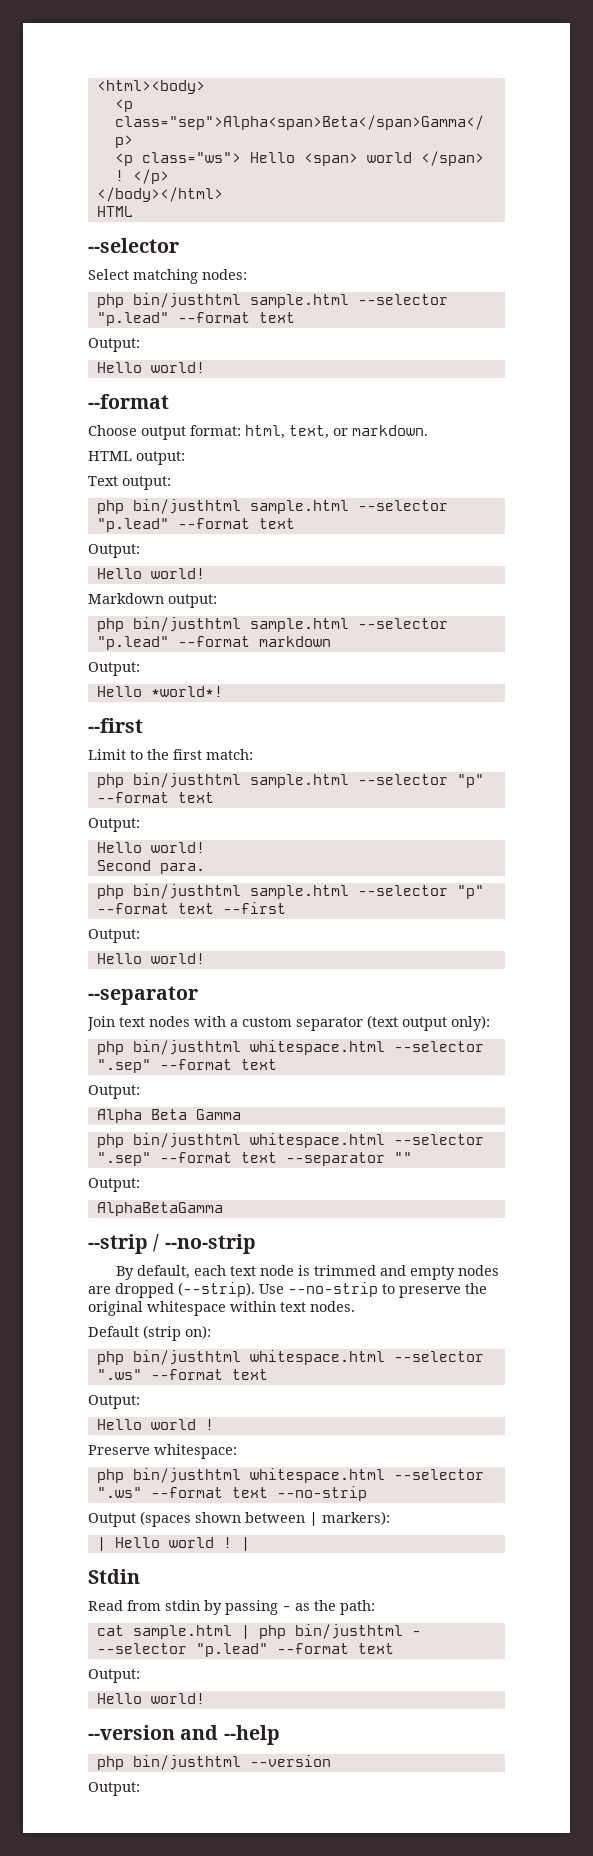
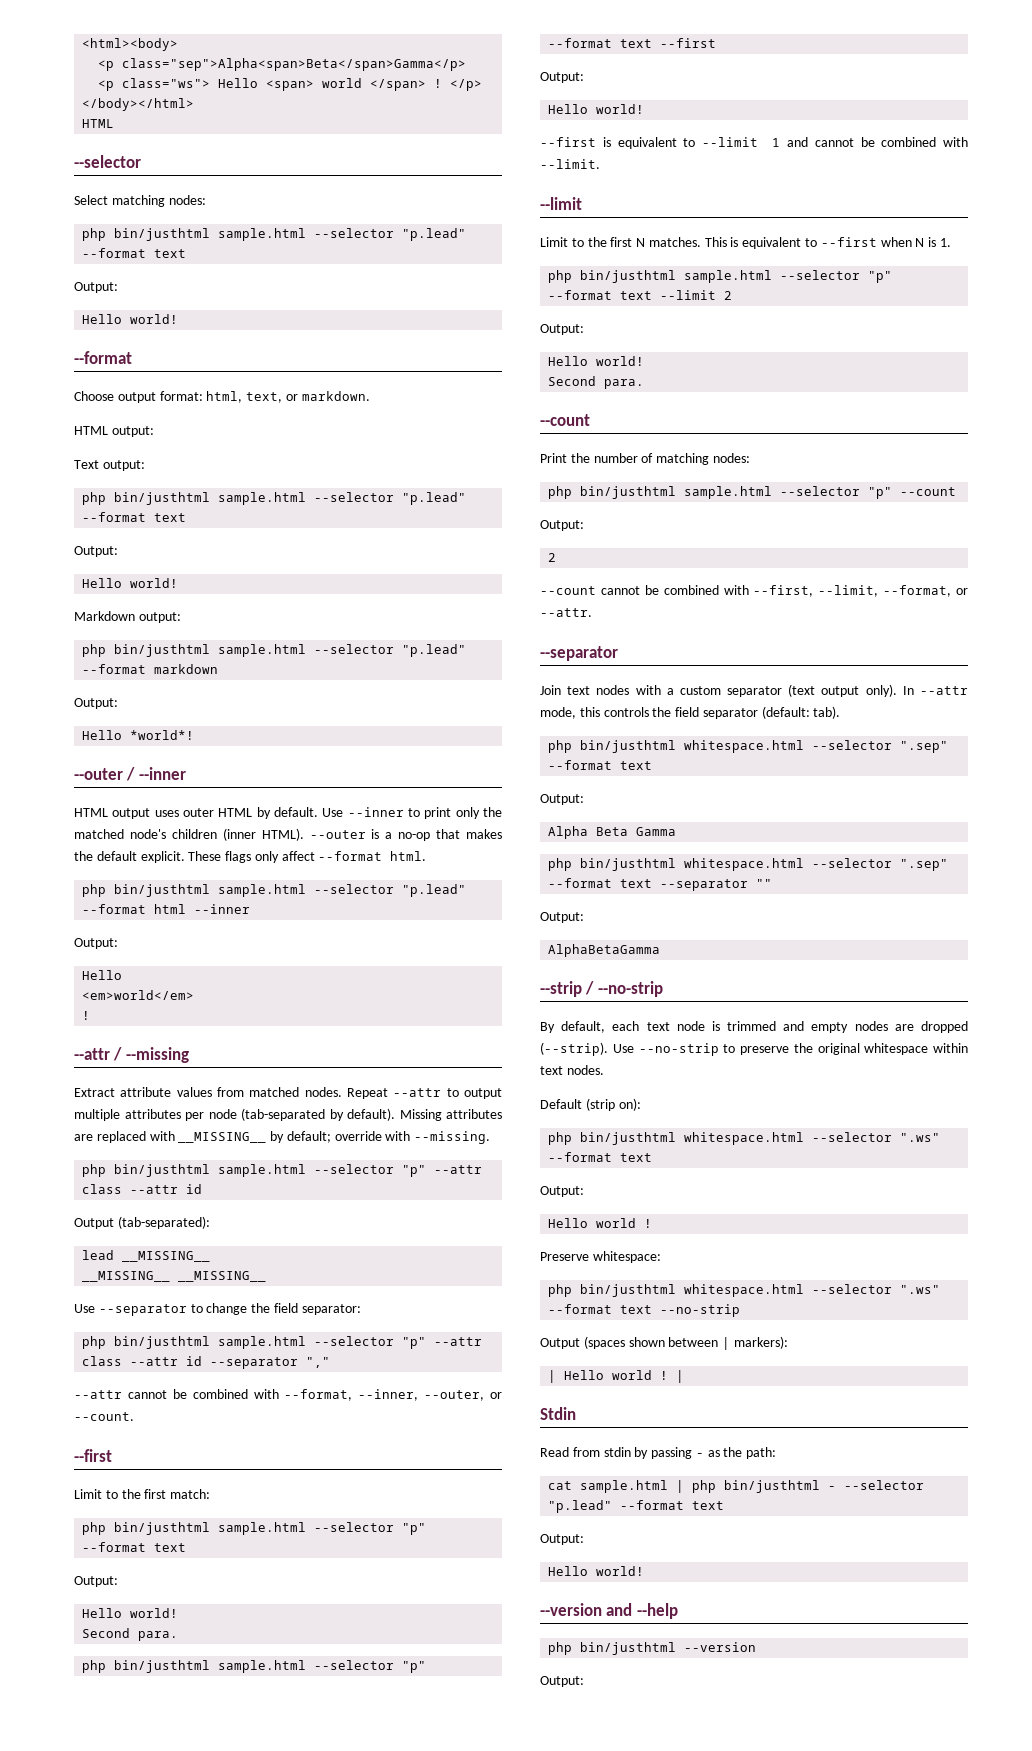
(223, 691) none -> [74,767,186,781] [74,807,502,819] [74,828,502,841] [74,851,427,863] [82,884,467,897] [82,904,251,914] [74,938,118,949] [82,970,123,980] [82,990,195,1000] [82,1011,91,1020] [74,1047,189,1063] [74,1087,502,1099] [74,1108,502,1121] [74,1131,491,1144] [82,1164,483,1177] [82,1184,203,1194] [74,1216,210,1229] [82,1250,211,1262] [82,1271,267,1282] [74,1303,361,1316] [82,1336,483,1349] [82,1356,331,1369] [74,1389,502,1401] [74,1412,134,1421] // --outer / --inner // HTML output uses outer HTML by default. Use --inner to print only the matched node's children (inner HTML). --outer is a no-op that makes the default explicit. These flags only affect --format html. // php bin/justhtml sample.html --selector "p.lead" --format html --inner // Output: // Hello // <em>world</em> // ! // --attr / --missing // Extract attribute values from matched nodes. Repeat --attr to output multiple attributes per node (tab-separated by default). Missing attributes are replaced with __MISSING__ by default; override with --missing. // php bin/justhtml sample.html --selector "p" --attr class --attr id // Output (tab-separated): // lead __MISSING__ // __MISSING__ __MISSING__ // Use --separator to change the field separator: // php bin/justhtml sample.html --selector "p" --attr class --attr id --separator "," // --attr cannot be combined with --format, --inner, --outer, or --count.
(205, 958) none -> [540,137,969,149] [540,159,600,169] [540,197,582,210] [540,237,951,249] [548,270,893,283] [548,290,733,300] [540,324,584,335] [548,356,645,366] [548,376,645,389] [540,414,590,426] [540,453,750,465] [548,486,957,499] [540,520,584,531] [548,553,557,562] [540,585,968,597] [540,608,592,617] // --first is equivalent to --limit 1 and cannot be combined with --limit. // --limit // Limit to the first N matches. This is equivalent to --first when N is 1. // php bin/justhtml sample.html --selector "p" --format text --limit 2 // Output: // Hello world! // Second para. // --count // Print the number of matching nodes: // php bin/justhtml sample.html --selector "p" --count // Output: // 2 // --count cannot be combined with --first, --limit, --format, or --attr.
[451,1015,490,1031] only): -> [865,684,968,697] [540,706,841,719] only). In --attr mode, this controls the field separator (default: tab).

